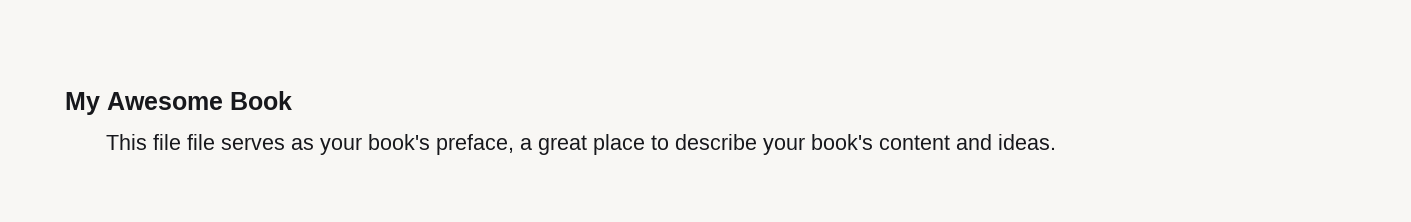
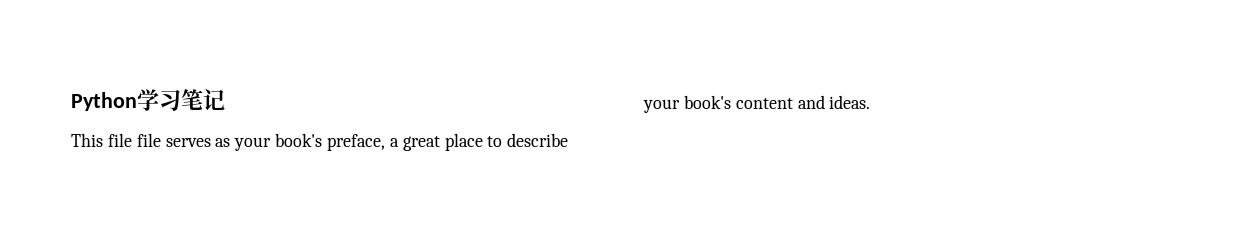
[65,91,292,115] My Awesome Book -> [71,89,225,111] Python学习笔记

